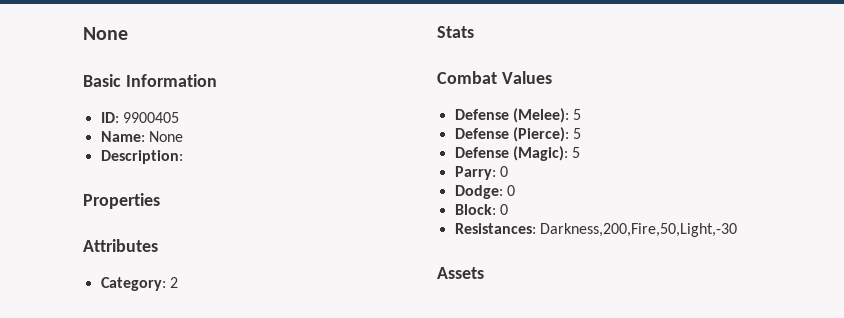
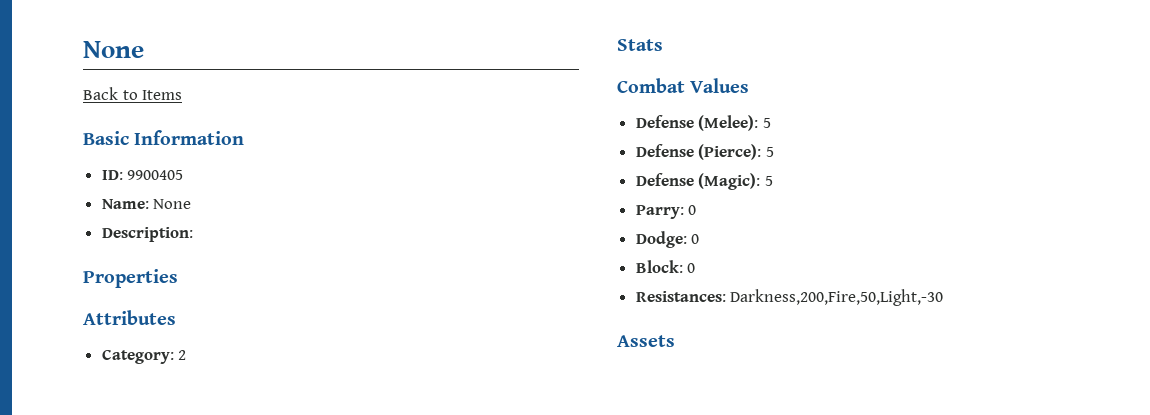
[83,27,128,40] None -> [83,41,144,58] [83,87,183,100] None // Back to Items

